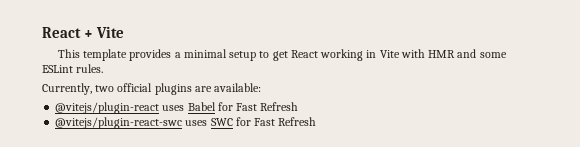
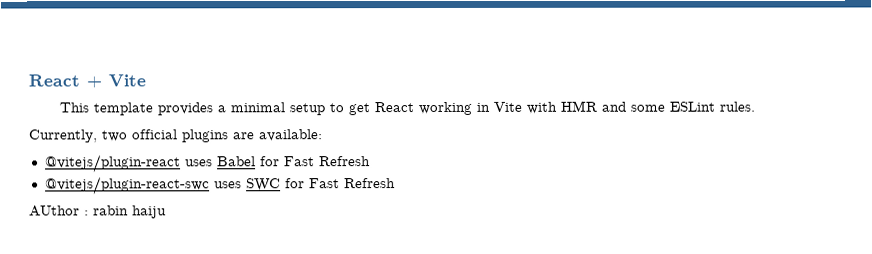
(317, 121) none -> [29,205,167,219] // AUthor : rabin haiju

